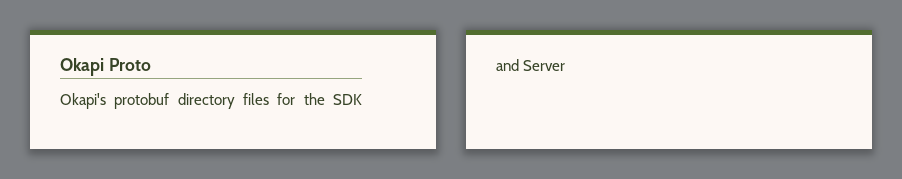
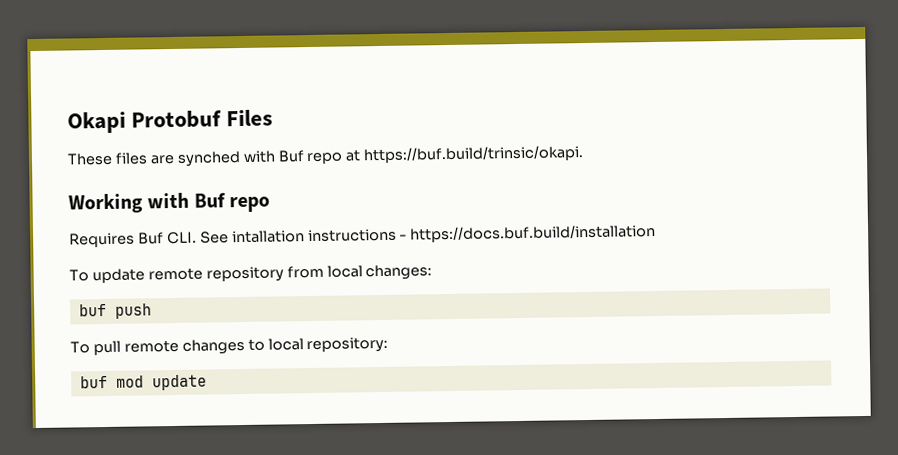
[108,58,151,71] [60,93,362,109] [496,59,566,71] Proto // Okapi's protobuf directory files for the SDK and Server -> [131,109,274,129] [67,145,585,167] [68,192,271,214] [69,224,657,248] [69,264,433,284] [78,303,152,319] [70,336,389,356] [79,374,207,391] Protobuf Files // These files are synched with Buf repo at https://buf.build/trinsic/okapi. // Working with Buf repo // Requires Buf CLI. See intallation instructions - https://docs.buf.build/installation // To update remote repository from local changes: // buf push // To pull remote changes to local repository: // buf mod update

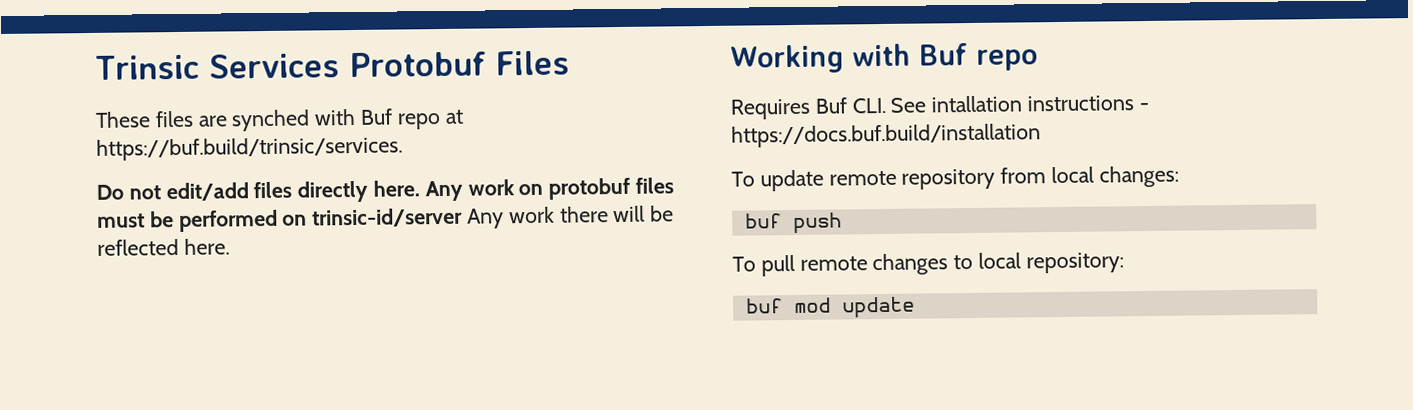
[67,111,126,134] Okapi -> [95,53,340,80] Trinsic Services
[363,145,585,164] https://buf.build/trinsic/okapi. -> [96,136,403,161] [96,177,675,203] [97,205,675,232] [97,238,230,256] https://buf.build/trinsic/services. // Do not edit/add files directly here. Any work on protobuf files must be performed on trinsic-id/server Any work there will be reflected here.

